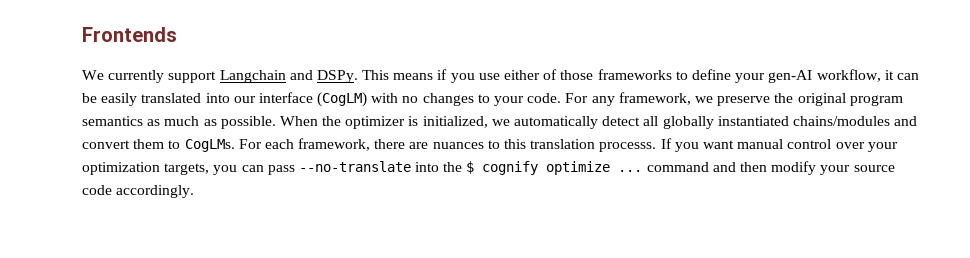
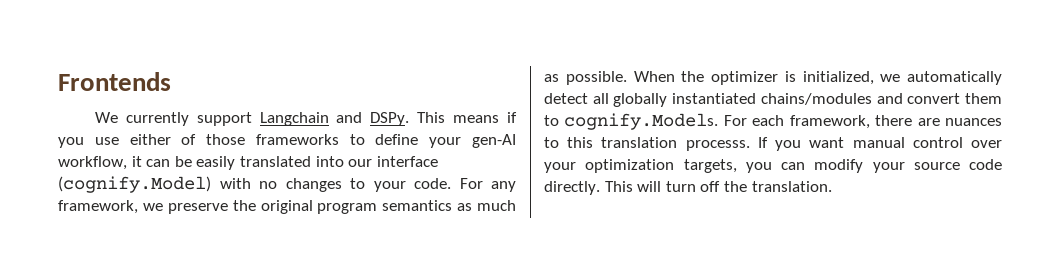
[317,92,368,107] (CogLM) -> [58,176,211,193] (cognify.Model)
[184,139,235,152] CogLMs. -> [564,113,719,130] cognify.Models.
[267,161,895,175] [82,185,195,198] pass --no-translate into the $ cognify optimize ... command and then modify your source code accordingly. -> [814,159,1002,173] [544,181,832,195] modify your source code directly. This will turn off the translation.

